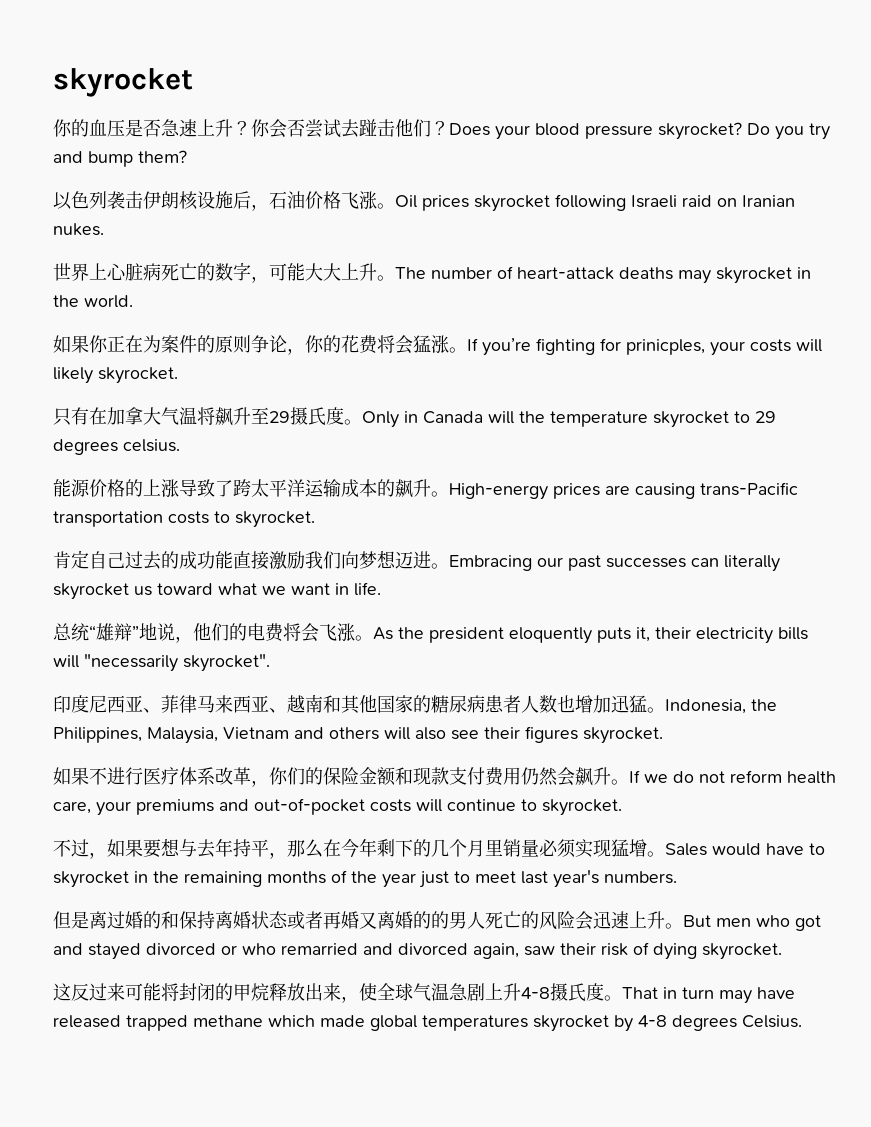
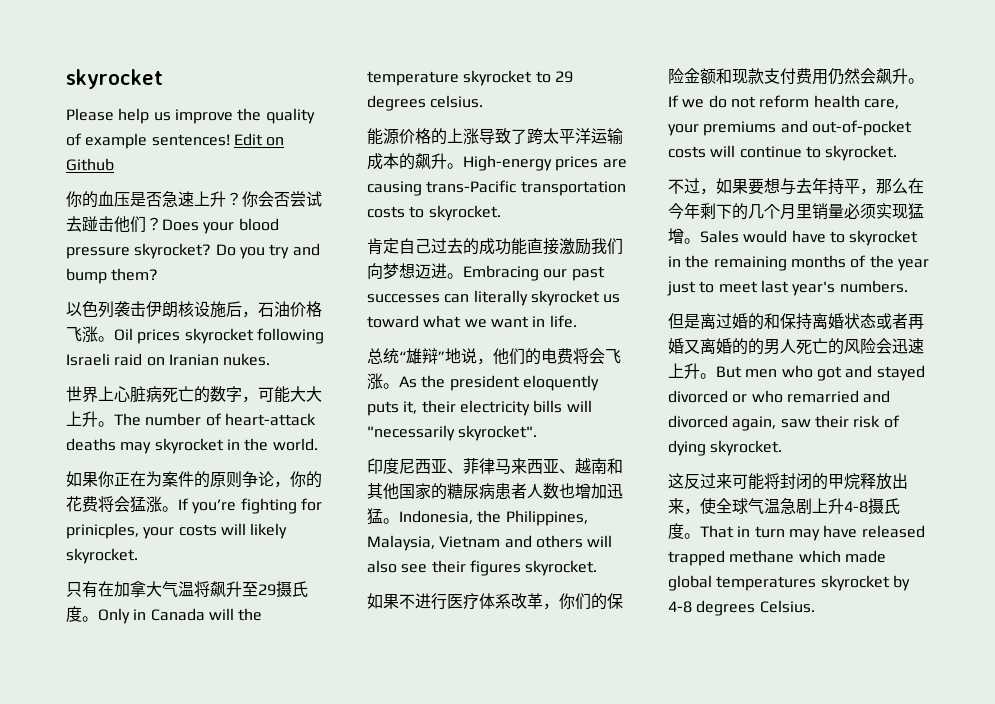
[53,68,193,97] skyrocket -> [66,69,163,89] [66,108,315,124] [66,133,285,149] [66,158,114,171] skyrocket // Please help us improve the quality of example sentences! Edit on Github

